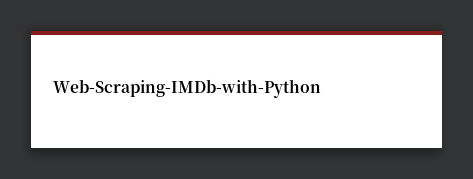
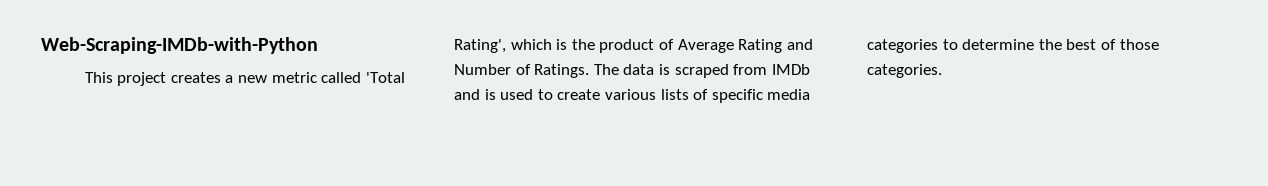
(321, 88) none -> [84,72,405,86] [454,39,813,53] [454,64,810,78] [454,89,811,103] [867,39,1159,53] [867,64,942,78] // This project creates a new metric called 'Total Rating', which is the product of Average Rating and Number of Ratings. The data is scraped from IMDb and is used to create various lists of specific media categories to determine the best of those categories.

